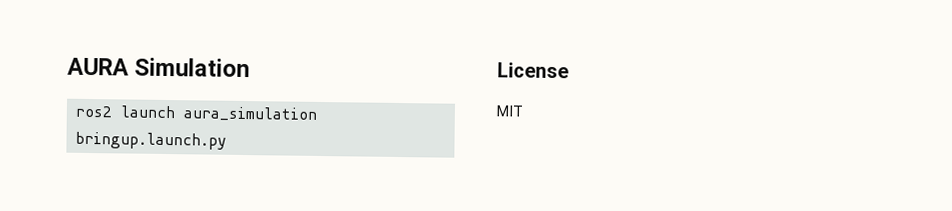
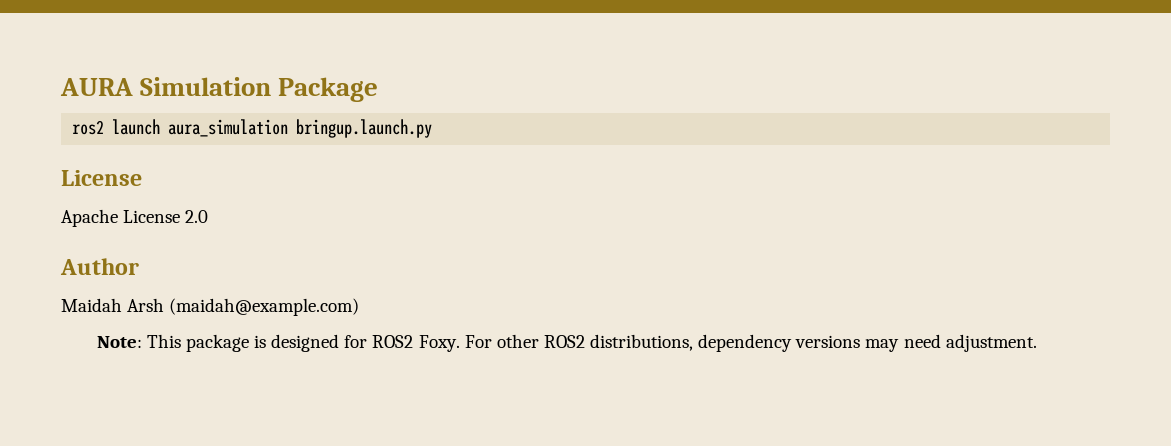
(251, 67) none -> [278,77,379,102] Package
[496,105,524,117] MIT -> [61,209,209,227] [60,258,139,275] [61,298,360,316] [96,334,1037,352] Apache License 2.0 // Author // Maidah Arsh (maidah@example.com) // Note: This package is designed for ROS2 Foxy. For other ROS2 distributions, dependency versions may need adjustment.

